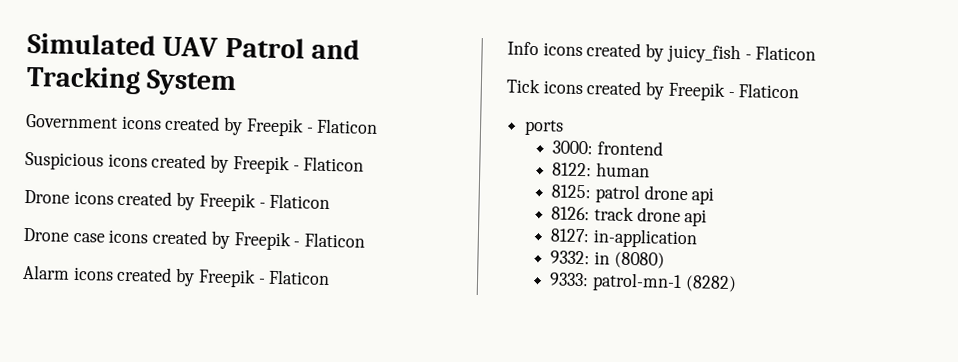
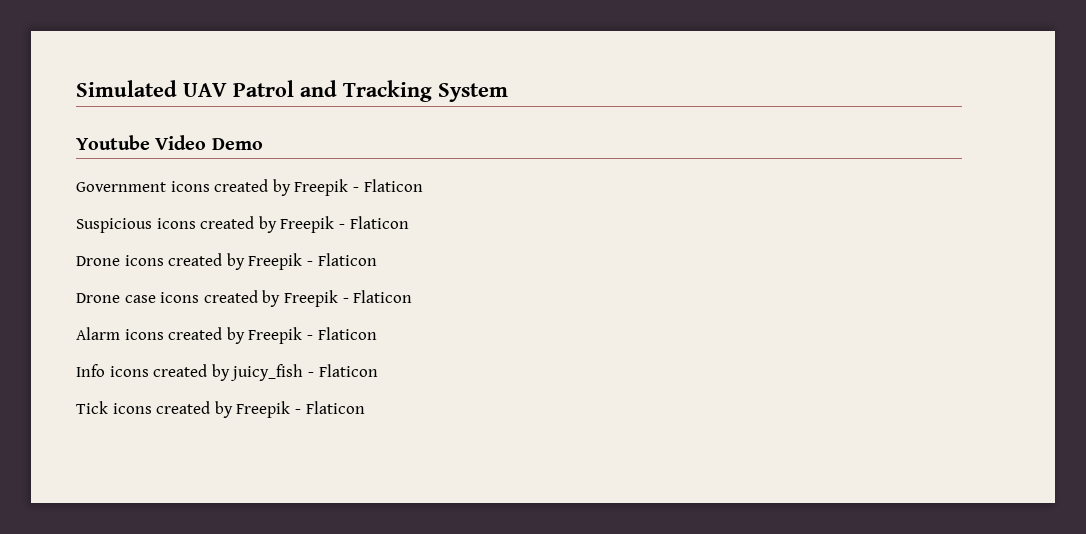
(238, 83) none -> [76,135,263,150] // Youtube Video Demo
[524,119,565,136] [552,140,664,156] [552,162,651,178] [551,184,715,205] [551,206,708,227] [550,228,699,249] [550,250,665,269] [549,272,737,293] // ports // 3000: frontend // 8122: human // 8125: patrol drone api // 8126: track drone api // 8127: in-application // 9332: in (8080) // 9333: patrol-mn-1 (8282) -> (365, 407) none

